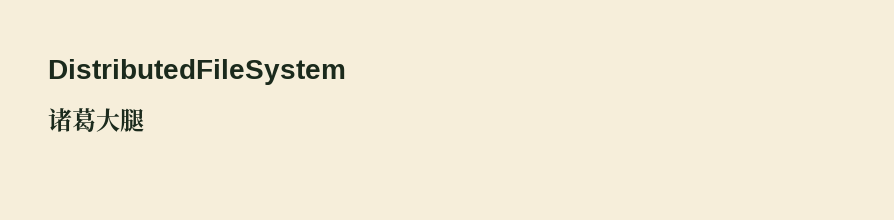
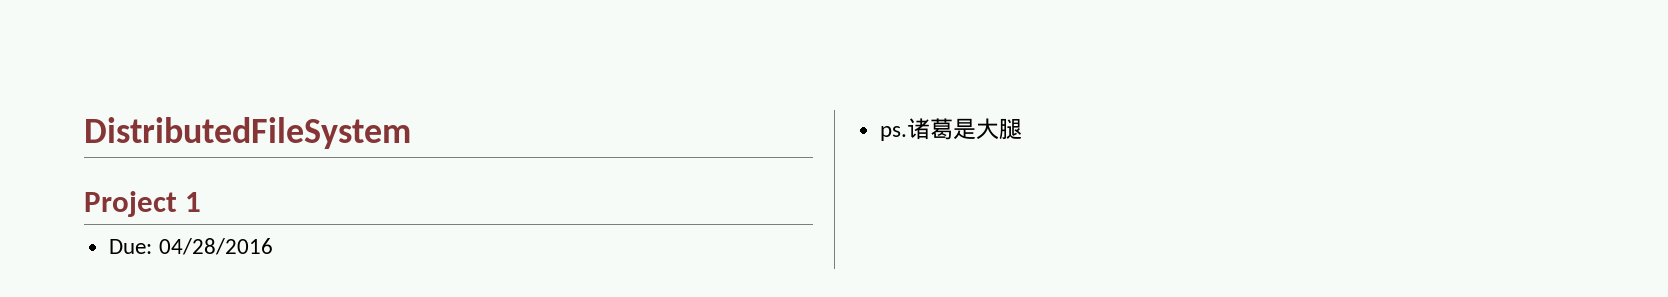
[48,108,96,132] 诸葛 -> [84,191,202,217] [109,238,273,255] [880,118,977,141] Project 1 // Due: 04/28/2016 // ps.诸葛是

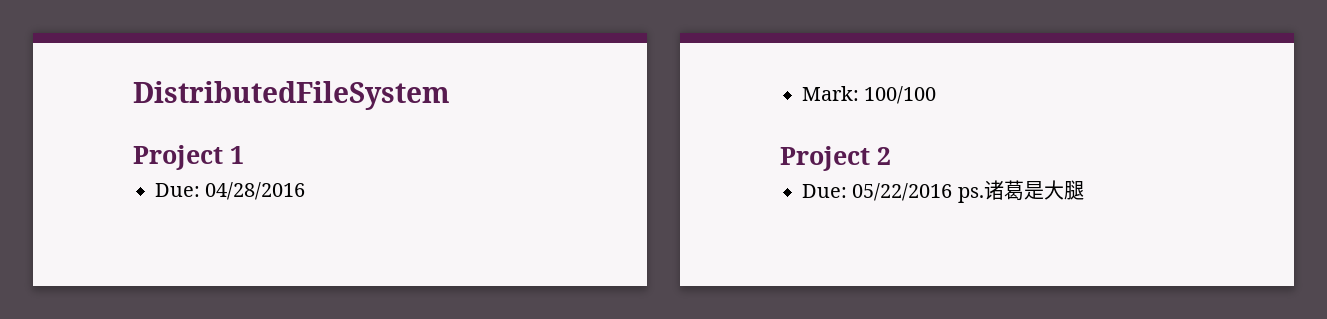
(273, 246) none -> [802,86,937,104] [780,146,891,171] [802,183,953,201] Mark: 100/100 // Project 2 // Due: 05/22/2016

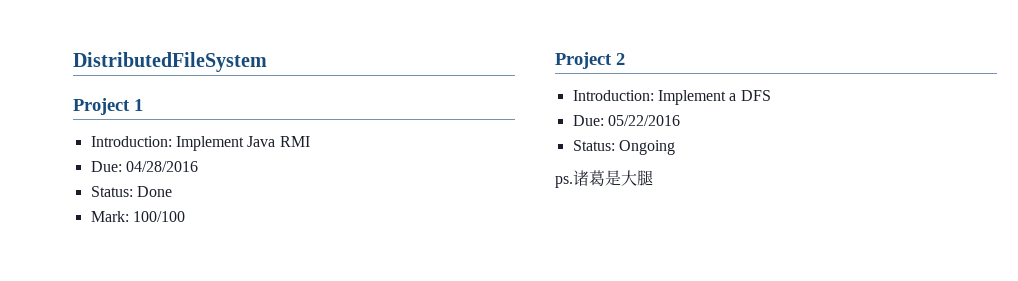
(244, 155) none -> [90,136,310,151] // Introduction: Implement Java RMI
(306, 191) none -> [90,186,172,197] // Status: Done
(891, 156) none -> [572,90,771,105] // Introduction: Implement a DFS
(953, 192) none -> [572,140,675,155] // Status: Ongoing //

